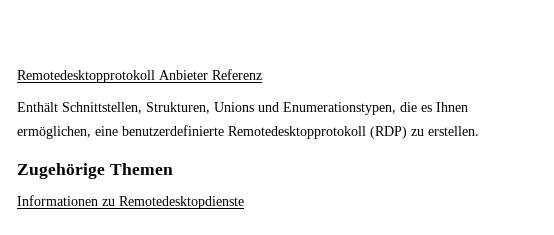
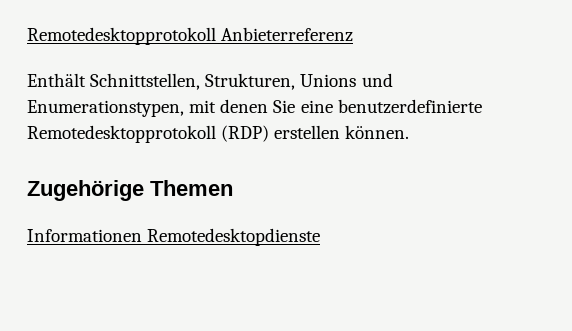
[17,69,262,83] Remotedesktopprotokoll Anbieter Referenz -> [27,27,354,45] Remotedesktopprotokoll Anbieterreferenz
[400,102,468,112] [17,126,91,139] die es Ihnen ermöglichen, -> [189,99,296,113] mit denen Sie
[411,126,479,136] zu erstellen. -> [274,125,410,139] erstellen können.
[102,199,115,206] zu -> (142, 235) none

